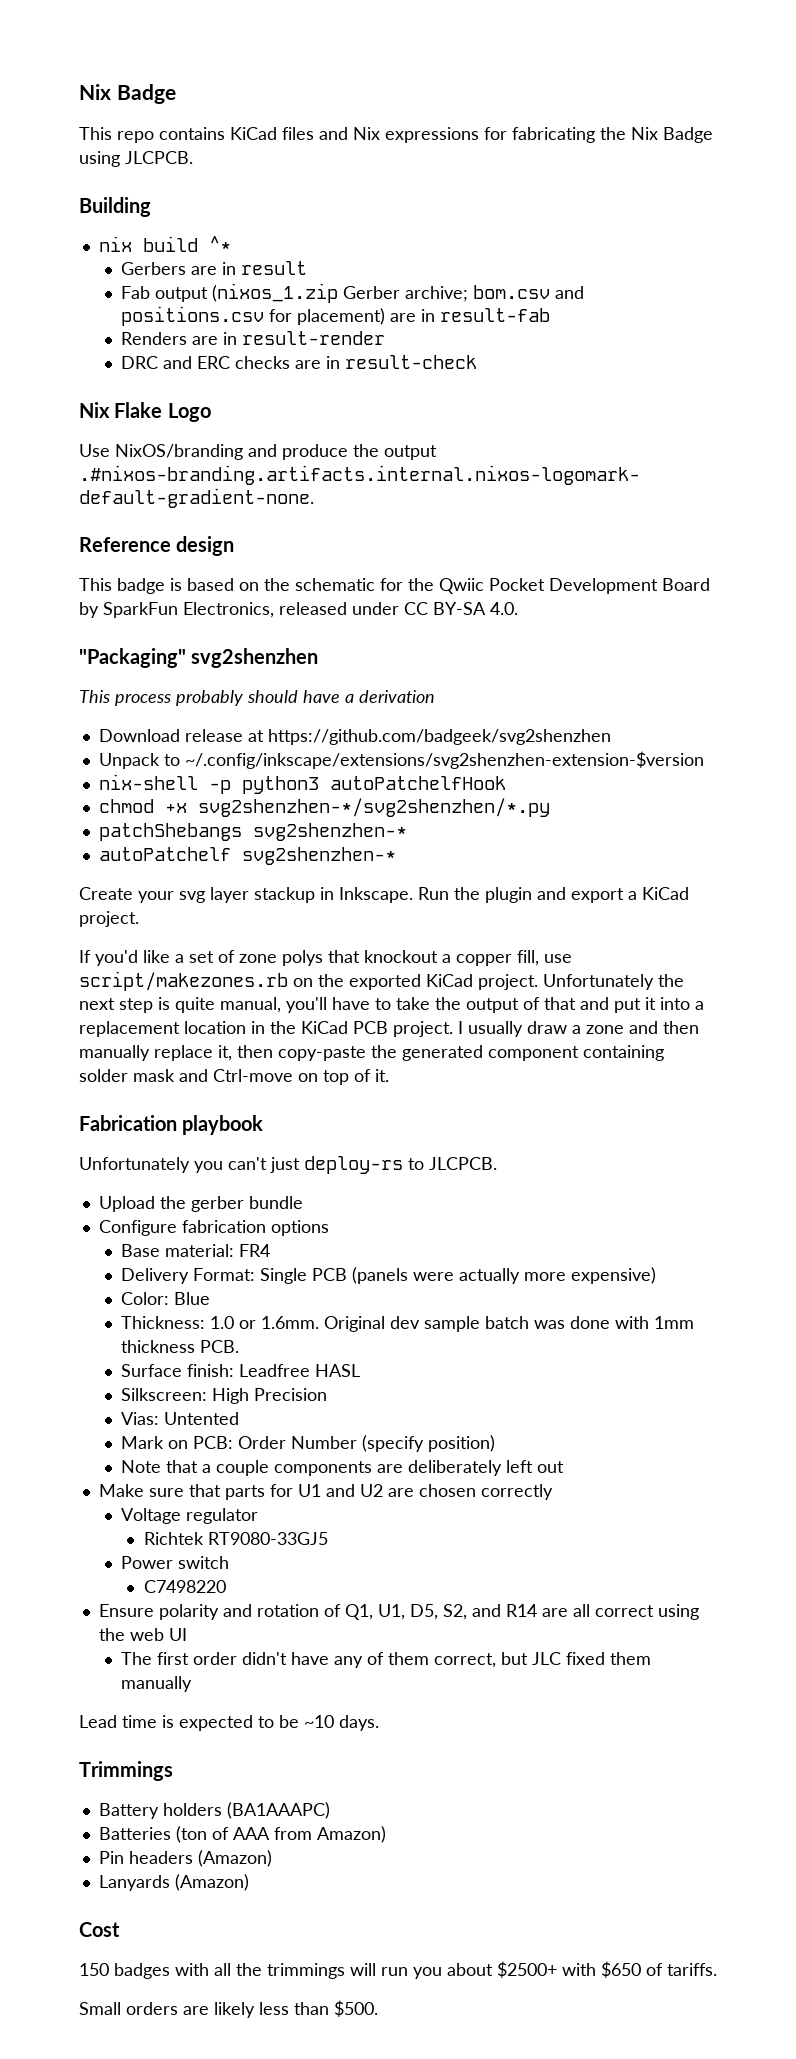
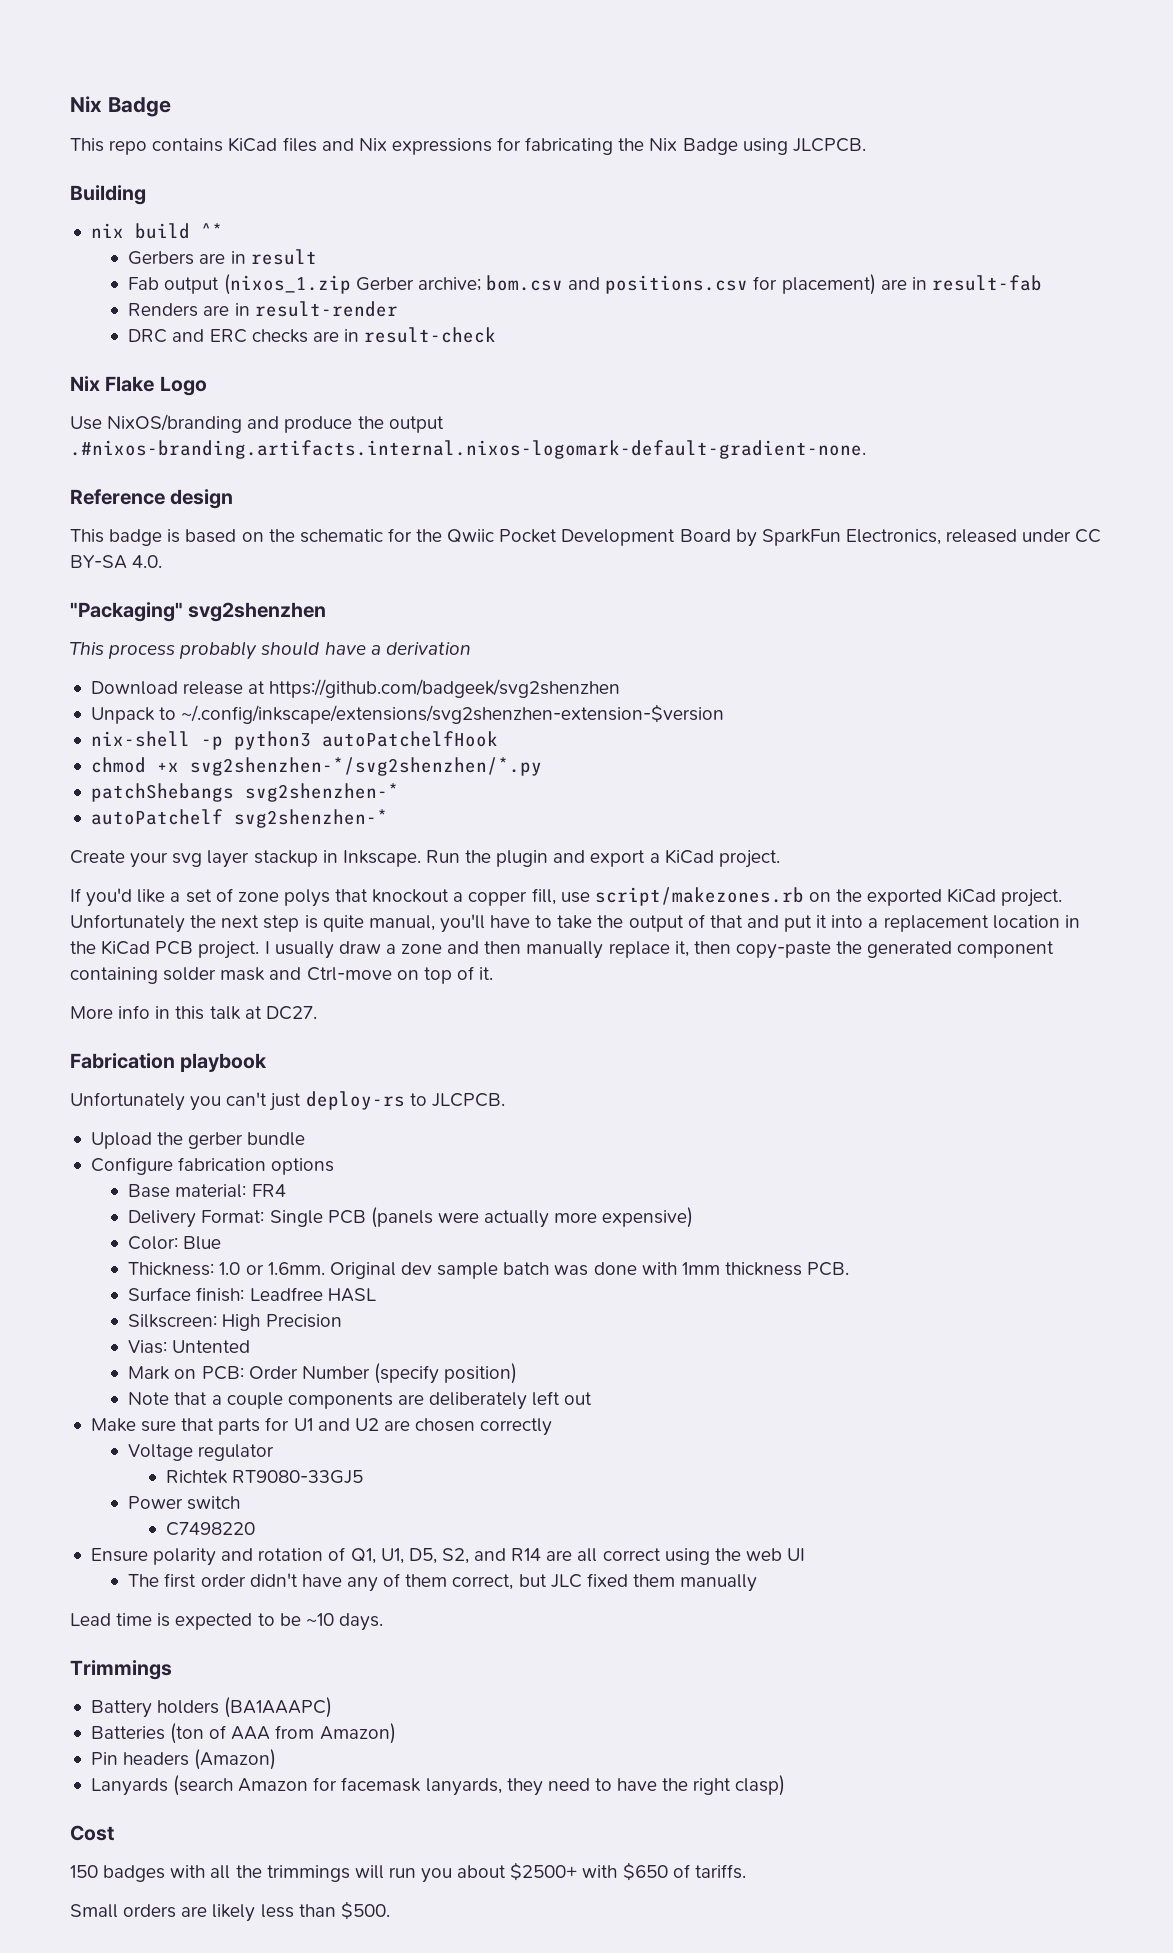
(389, 1075) none -> [70,1005,317,1020] // More info in this talk at DC27.
[174,1874,249,1891] (Amazon) -> [173,1775,786,1796] (search Amazon for facemask lanyards, they need to have the right clasp)

